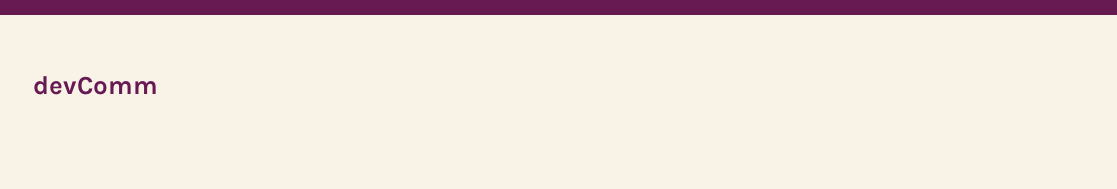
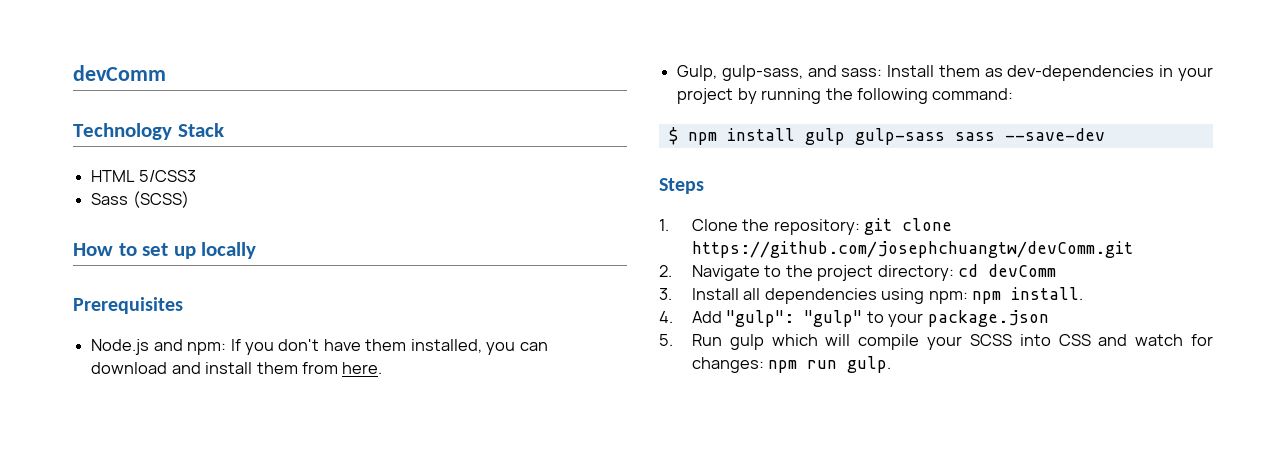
[33,76,158,95] devComm -> [73,65,166,81] [73,123,224,140] [91,170,196,182] [91,191,189,208] [73,242,257,259] [73,297,183,314] [91,339,548,355] [91,362,383,374] [677,65,1213,81] [677,88,1014,104] [668,127,1105,145] [659,178,704,194] [659,218,953,235] [691,241,1133,258] [659,264,1057,281] [659,287,1084,304] [659,310,1049,327] [659,334,1213,350] [691,356,892,373] devComm // Technology Stack // HTML 5/CSS3 // Sass (SCSS) // How to set up locally // Prerequisites // Node.js and npm: If you don't have them installed, you can download and install them from here. // Gulp, gulp-sass, and sass: Install them as dev-dependencies in your project by running the following command: // $ npm install gulp gulp-sass sass --save-dev // Steps // 1. Clone the repository: git clone https://github.com/josephchuangtw/devComm.git // 2. Navigate to the project directory: cd devComm // 3. Install all dependencies using npm: npm install. // 4. Add "gulp": "gulp" to your package.json // 5. Run gulp which will compile your SCSS into CSS and watch for changes: npm run gulp.

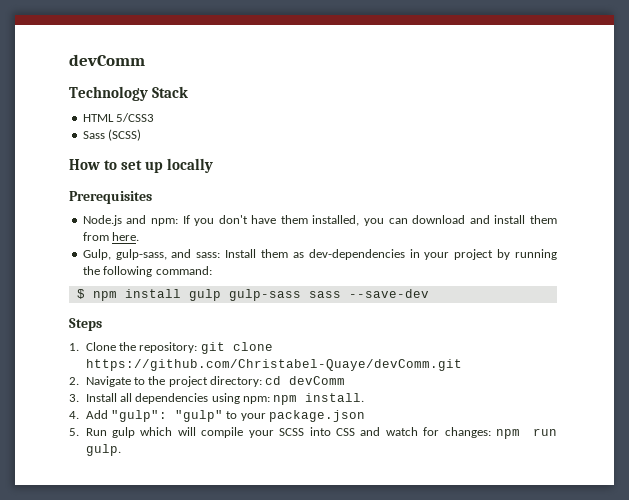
[691,241,1133,258] https://github.com/josephchuangtw/devComm.git -> [85,359,462,371] https://github.com/Christabel-Quaye/devComm.git

